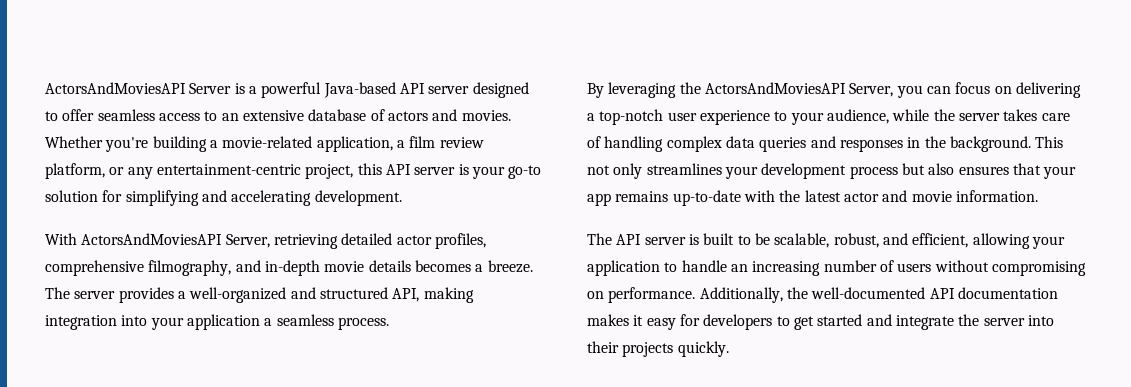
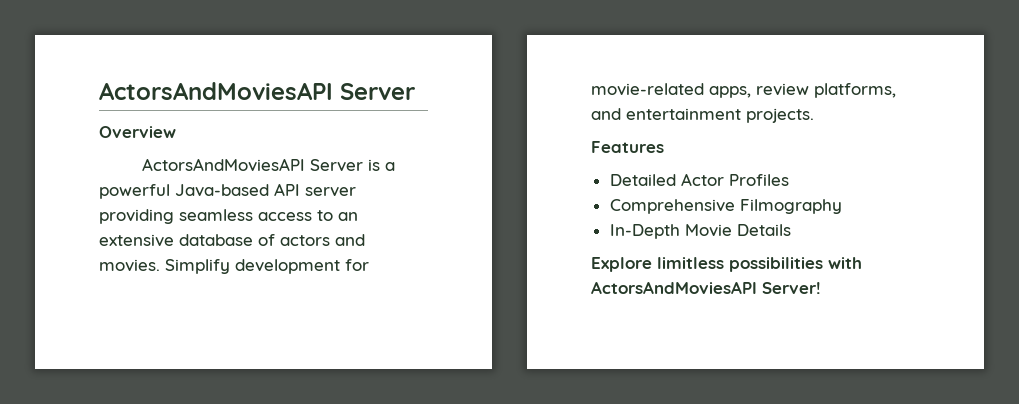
[45,82,232,94] ActorsAndMoviesAPI Server -> [99,82,415,100] [99,126,176,138] [141,158,363,172] ActorsAndMoviesAPI Server // Overview // ActorsAndMoviesAPI Server
[472,82,529,98] [45,109,95,121] designed to offer -> [99,209,174,224] providing
[45,136,484,152] [45,163,542,179] [45,190,402,206] [45,233,486,249] [45,260,533,276] [45,287,474,303] [45,314,389,330] [587,82,1081,98] [587,109,1070,125] [587,136,1064,152] [587,163,1077,179] [587,190,1038,206] [587,233,1065,249] [587,260,1086,276] [587,287,1058,303] [587,314,1054,330] [587,341,729,357] Whether you're building a movie-related application, a film review platform, or any entertainment-centric project, this API server is your go-to solution for simplifying and accelerating development. // With ActorsAndMoviesAPI Server, retrieving detailed actor profiles, comprehensive filmography, and in-depth movie details becomes a breeze. The server provides a well-organized and structured API, making integration into your application a seamless process. // By leveraging the ActorsAndMoviesAPI Server, you can focus on delivering a top-notch user experience to your audience, while the server takes care of handling complex data queries and responses in the background. This not only streamlines your development process but also ensures that your app remains up-to-date with the latest actor and movie information. // The API server is built to be scalable, robust, and efficient, allowing your application to handle an increasing number of users without compromising on performance. Additionally, the well-documented API documentation makes it easy for developers to get started and integrate the server into their projects quickly. -> [165,259,369,274] [591,83,896,98] [591,108,814,123] [591,141,664,153] [609,173,789,186] [609,199,842,214] [609,224,791,239] [591,257,862,272] [591,281,821,294] Simplify development for movie-related apps, review platforms, and entertainment projects. // Features // Detailed Actor Profiles // Comprehensive Filmography // In-Depth Movie Details // Explore limitless possibilities with ActorsAndMoviesAPI Server!

